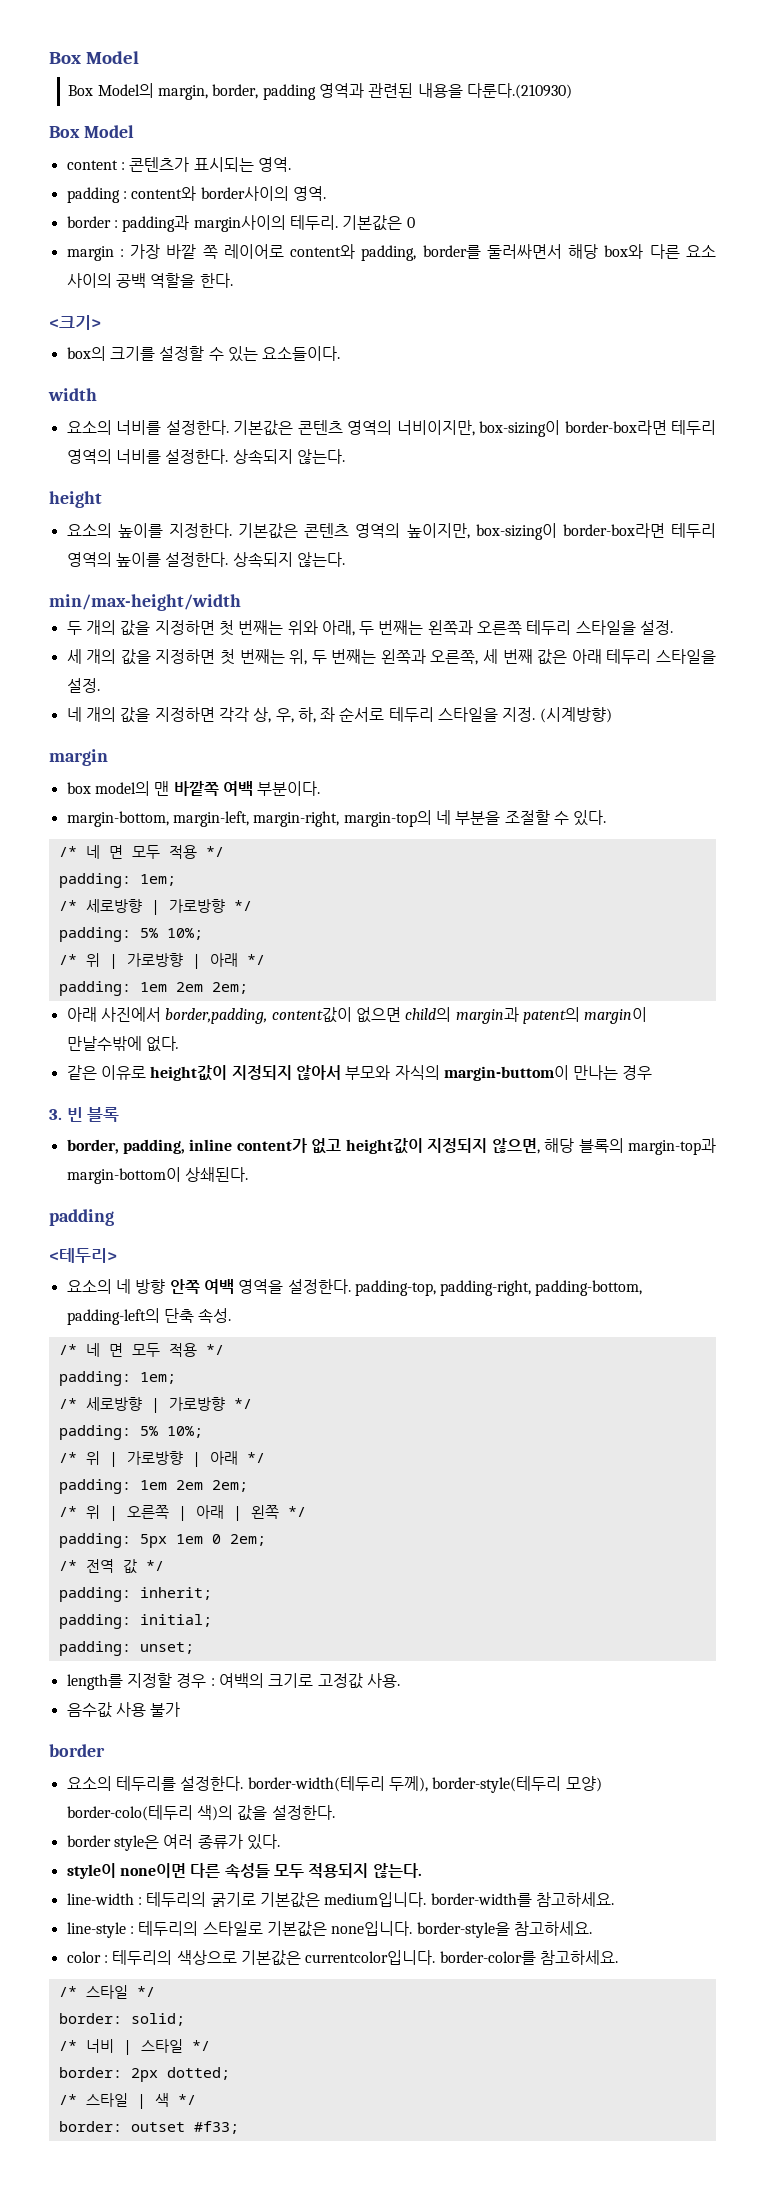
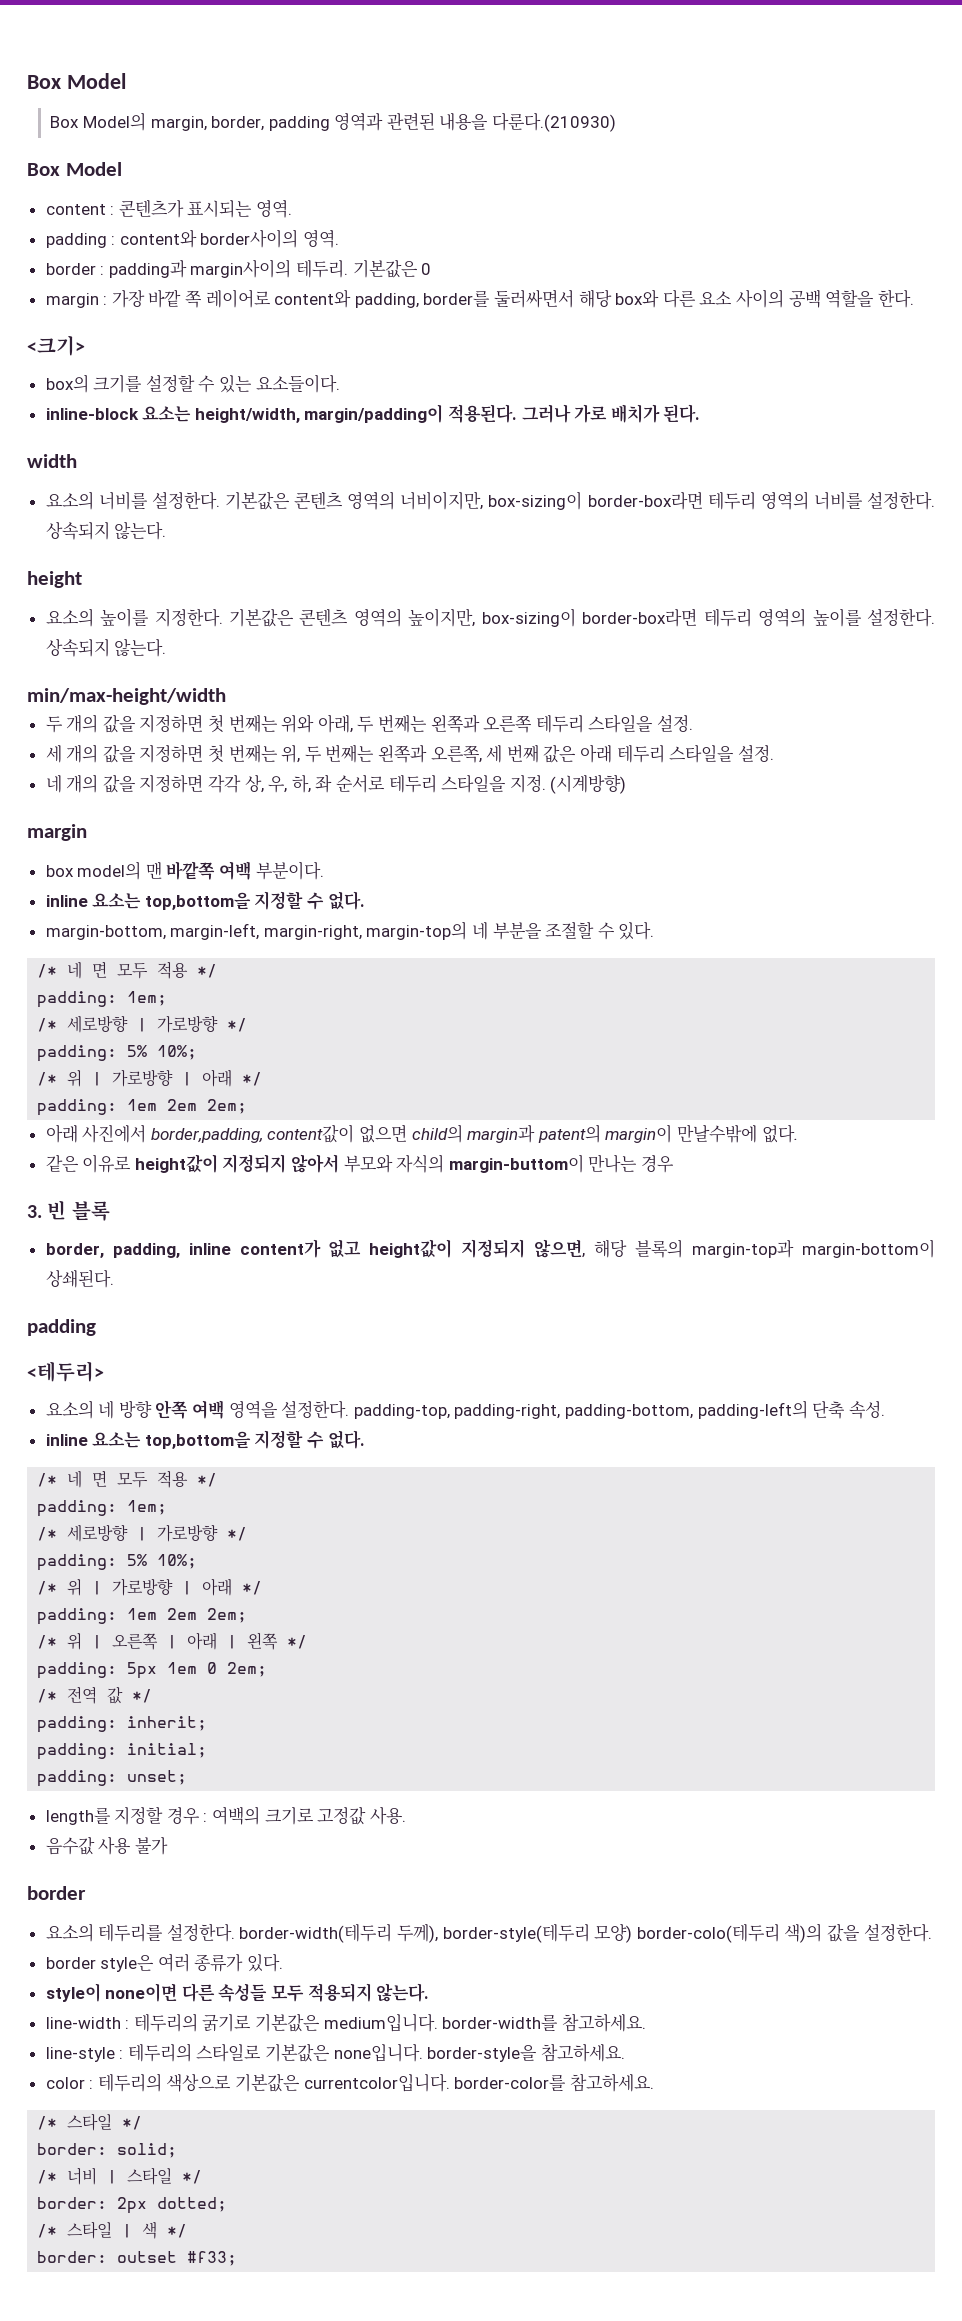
(341, 353) none -> [45,404,701,423] // inline-block 요소는 height/width, margin/padding이 적용된다. 그러나 가로 배치가 된다.
(321, 788) none -> [45,891,365,910] // inline 요소는 top,bottom을 지정할 수 없다.
(232, 1315) none -> [45,1430,365,1449] // inline 요소는 top,bottom을 지정할 수 없다.

